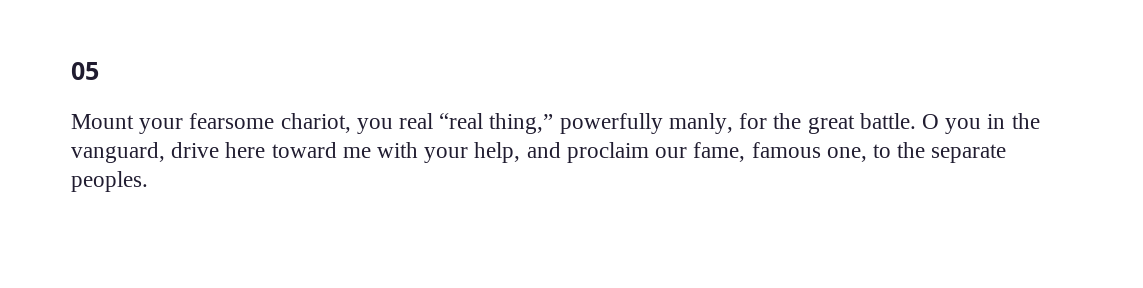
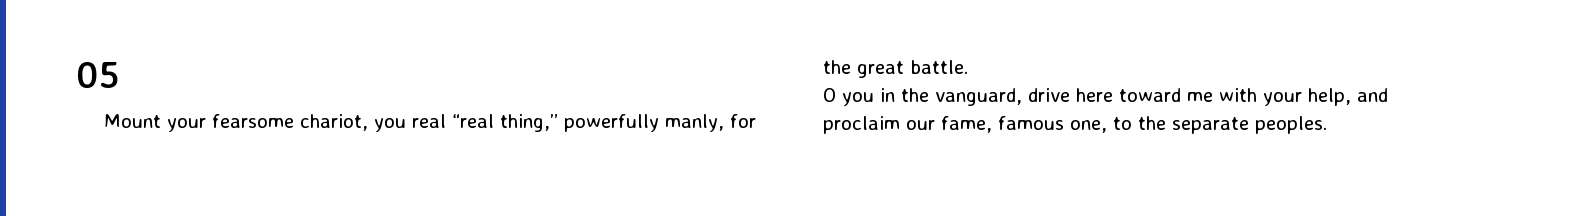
(916, 121) none -> (968, 67) //
(561, 150) none -> (1388, 95) //

